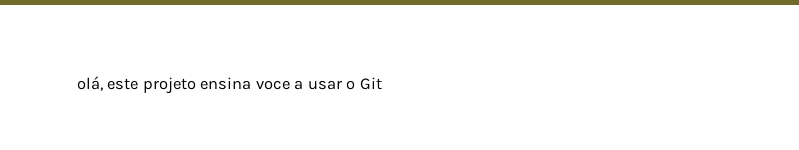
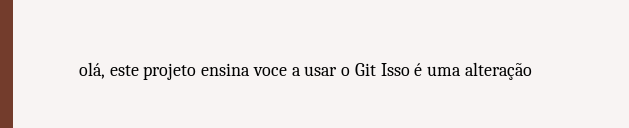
(382, 83) none -> [380,62,532,80] Isso é uma alteração

